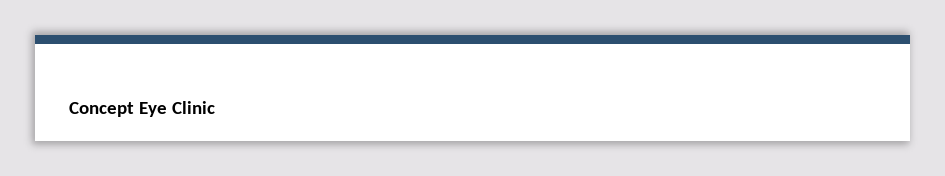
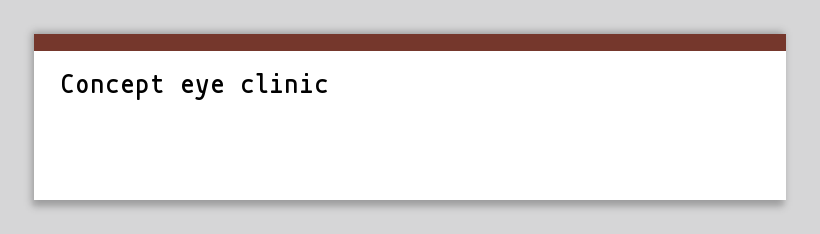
[139,101,216,117] Eye Clinic -> [180,73,329,100] eye clinic

